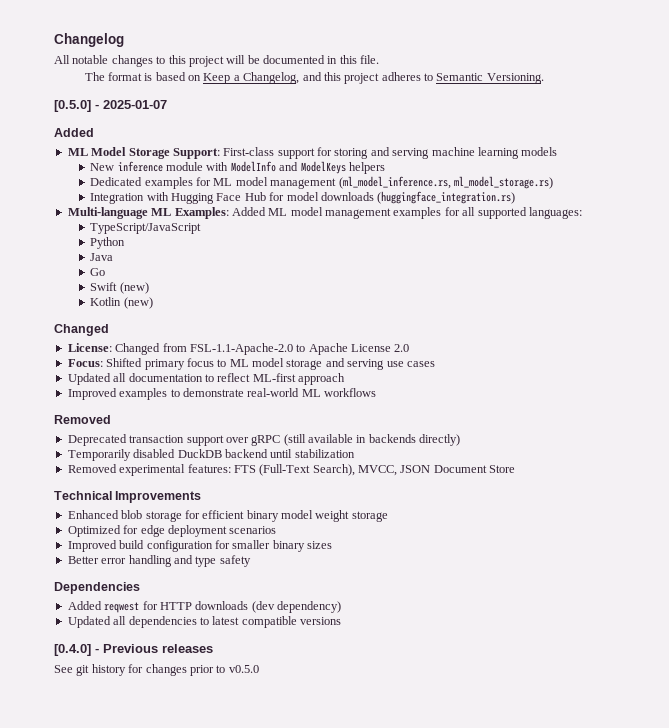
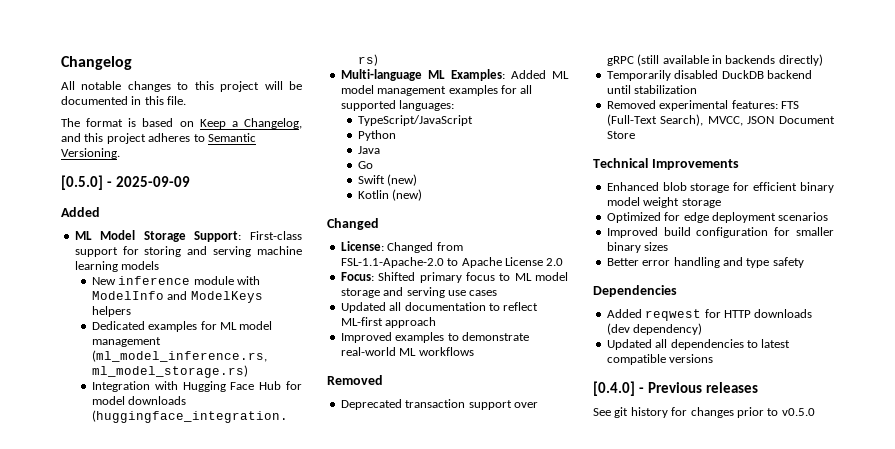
[103,100,167,109] 2025-01-07 -> [115,176,190,187] 2025-09-09

